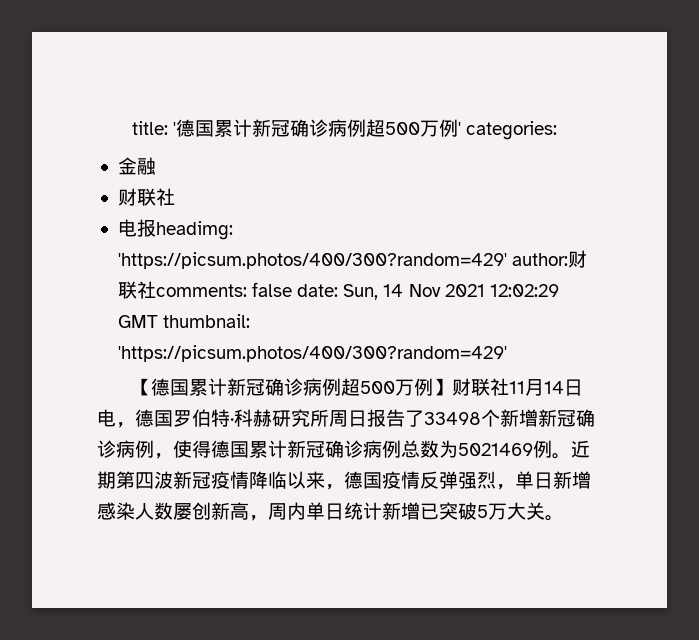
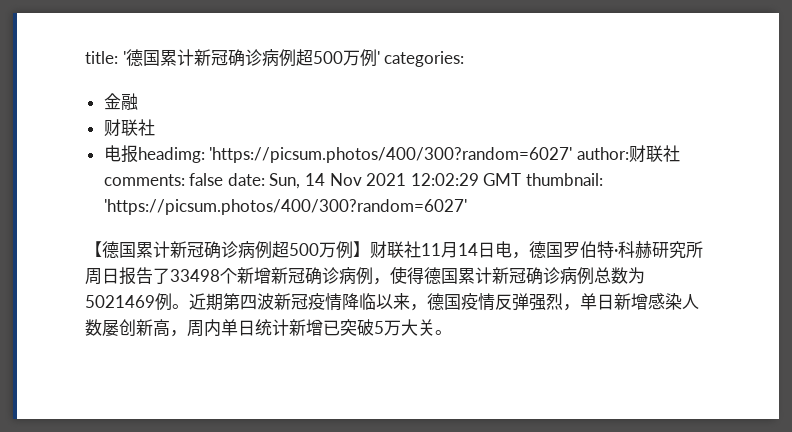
[117,252,507,269] 'https://picsum.photos/400/300?random=429' -> [209,147,573,163] 'https://picsum.photos/400/300?random=6027'
[117,345,507,362] 'https://picsum.photos/400/300?random=429' -> [103,199,467,215] 'https://picsum.photos/400/300?random=6027'

